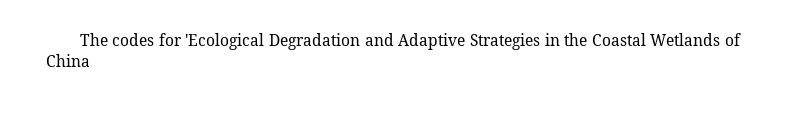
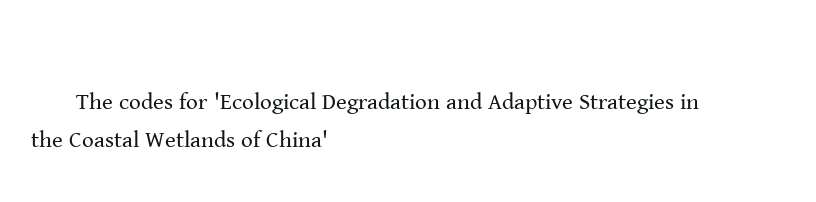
[46,54,90,67] China -> [266,130,329,147] China'

